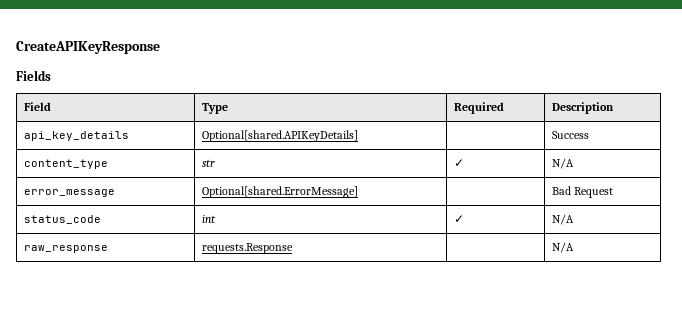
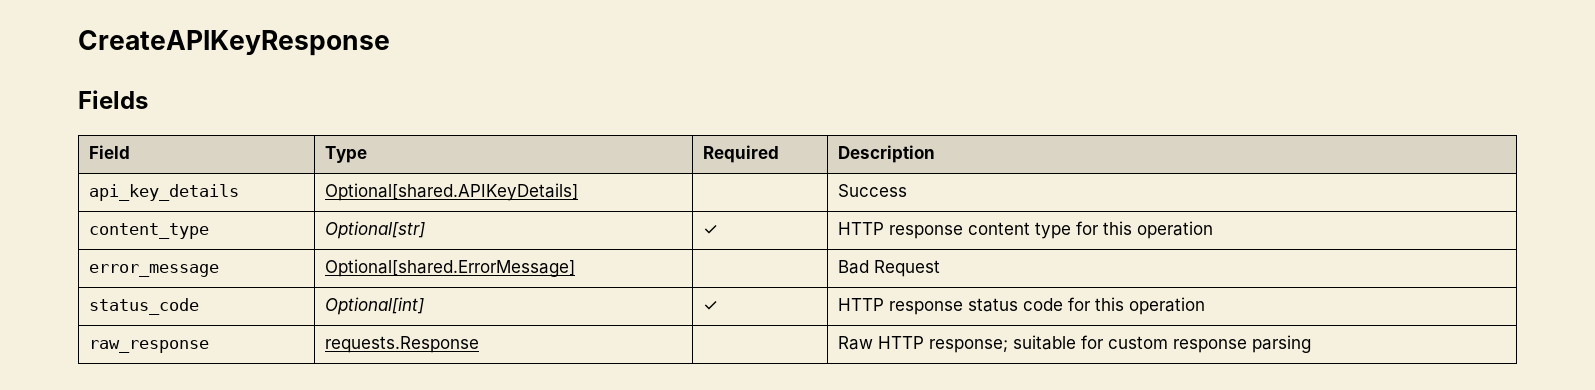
[202,159,216,167] [454,159,465,167] [552,158,575,169] str | ✓ | N/A -> [324,221,425,239] [702,225,718,235] [837,221,1213,239] Optional[str] | ✓ | HTTP response content type for this operation
[202,215,217,223] [454,215,465,223] [552,214,575,225] [24,245,109,253] [202,243,294,254] [552,242,575,253] int | ✓ | N/A // raw_response | requests.Response | | N/A -> [324,297,424,315] [702,301,718,311] [837,297,1205,315] [88,340,209,353] [324,336,479,353] [837,335,1311,353] Optional[int] | ✓ | HTTP response status code for this operation // raw_response | requests.Response | | Raw HTTP response; suitable for custom response parsing

